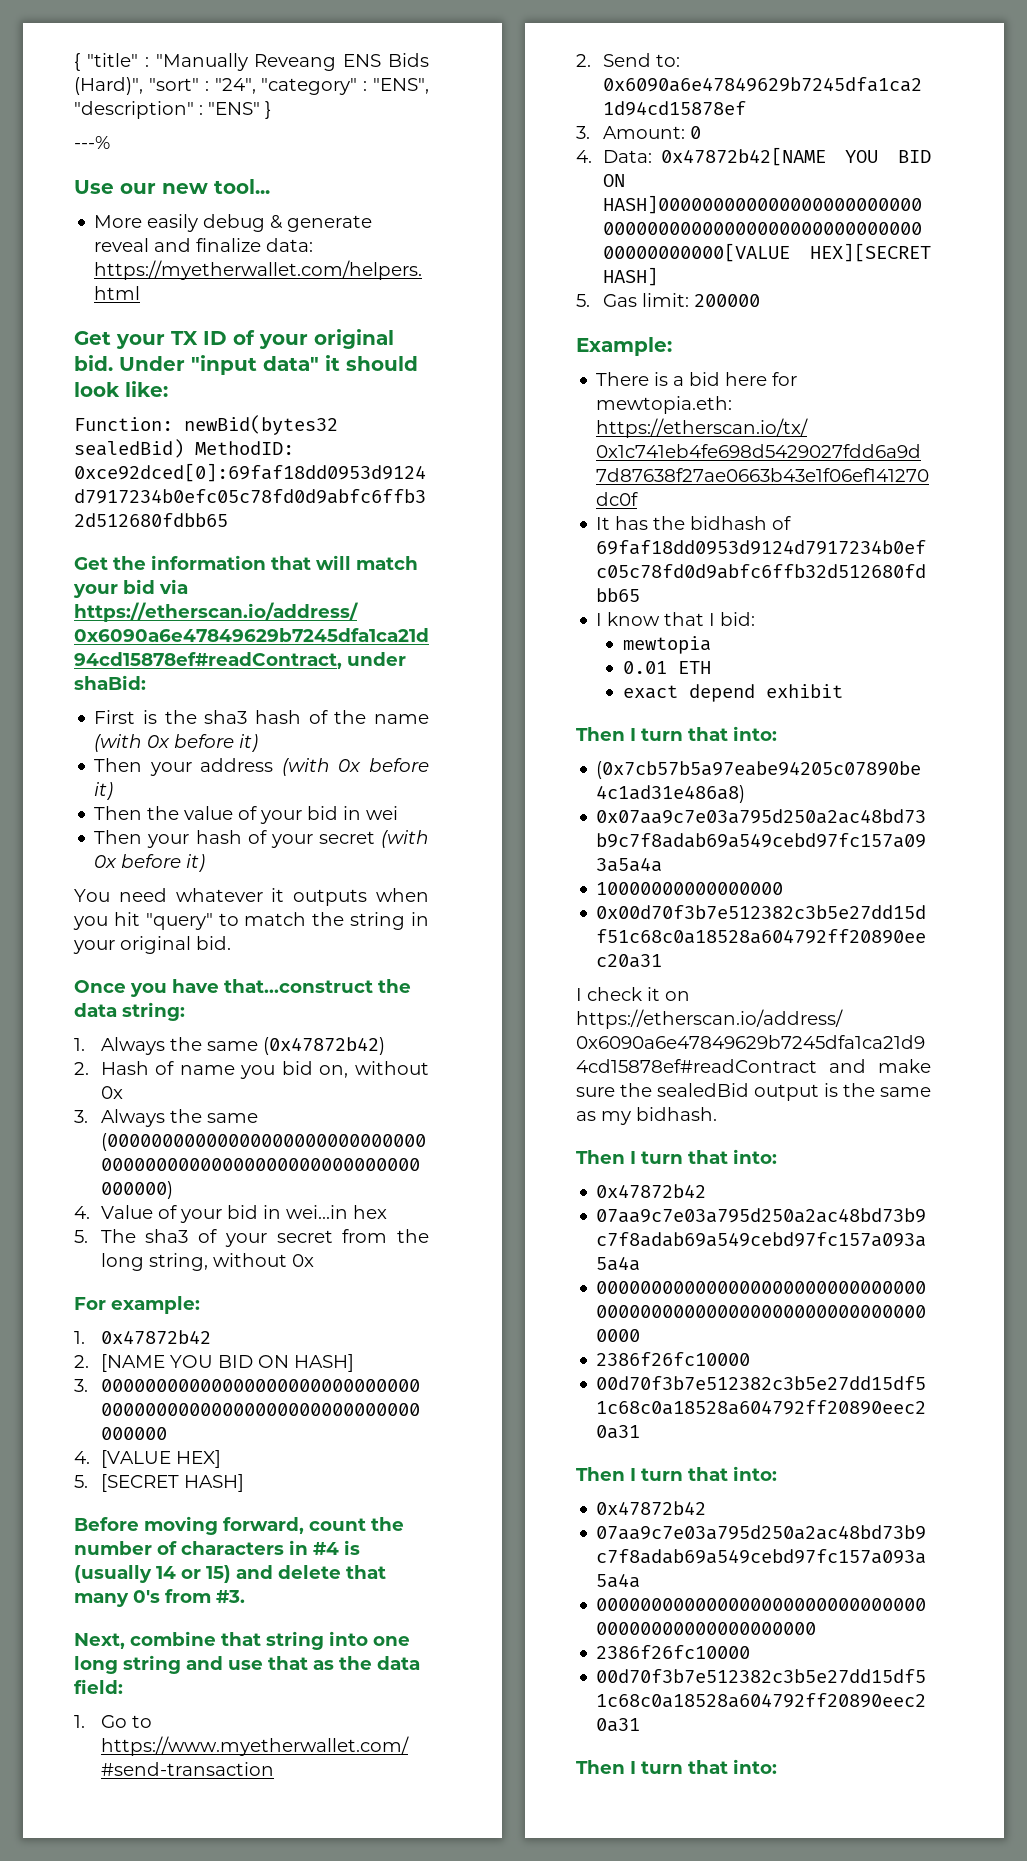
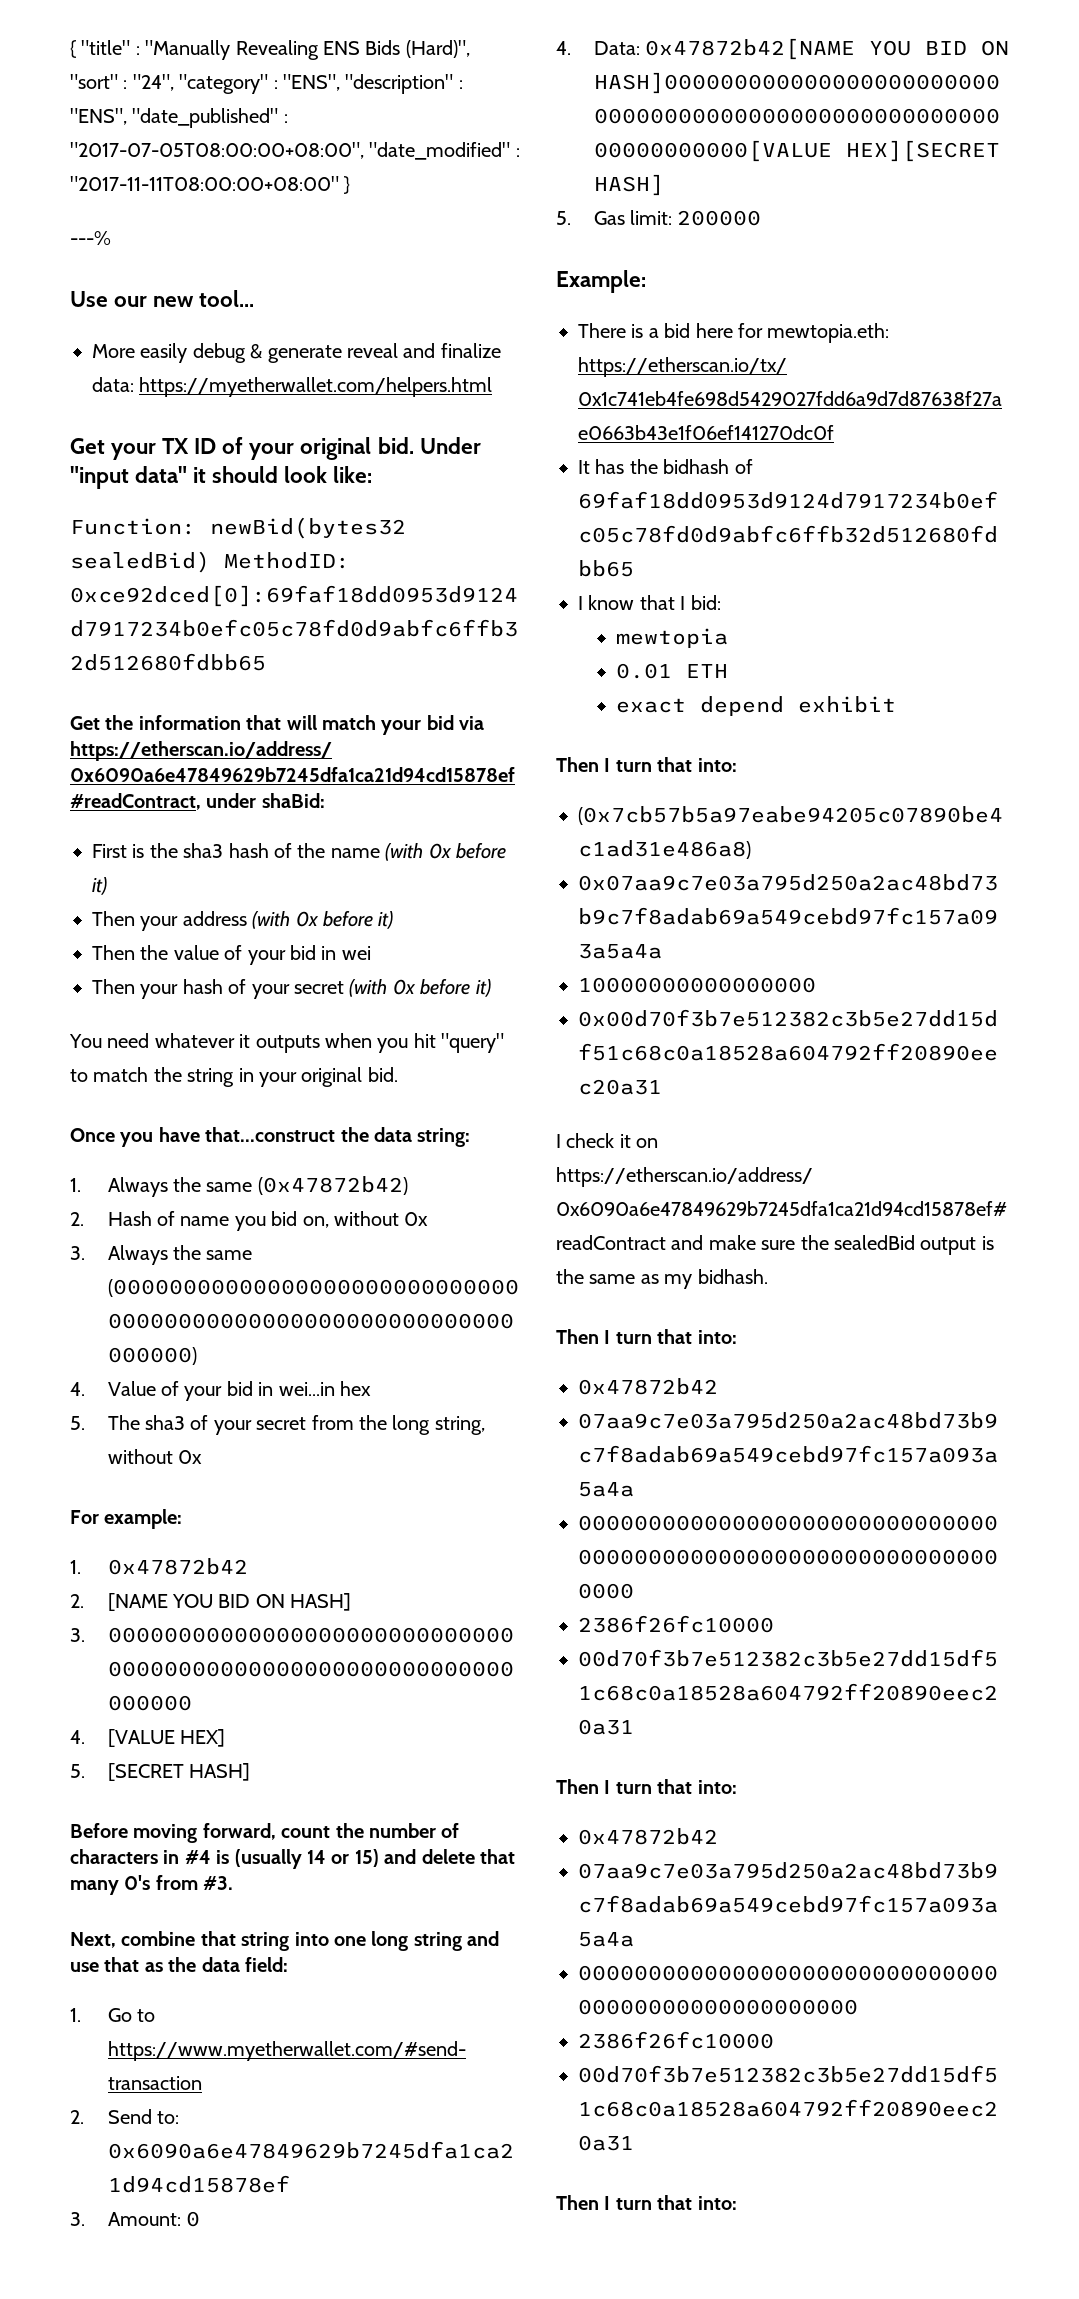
[254,54,337,71] Reveang -> [235,40,319,60] Revealing
[208,102,260,115] "ENS" -> [70,108,288,128] [70,142,520,160] [70,176,339,191] "ENS", "date_published" : "2017-07-05T08:00:00+08:00", "date_modified" : "2017-11-11T08:00:00+08:00"

